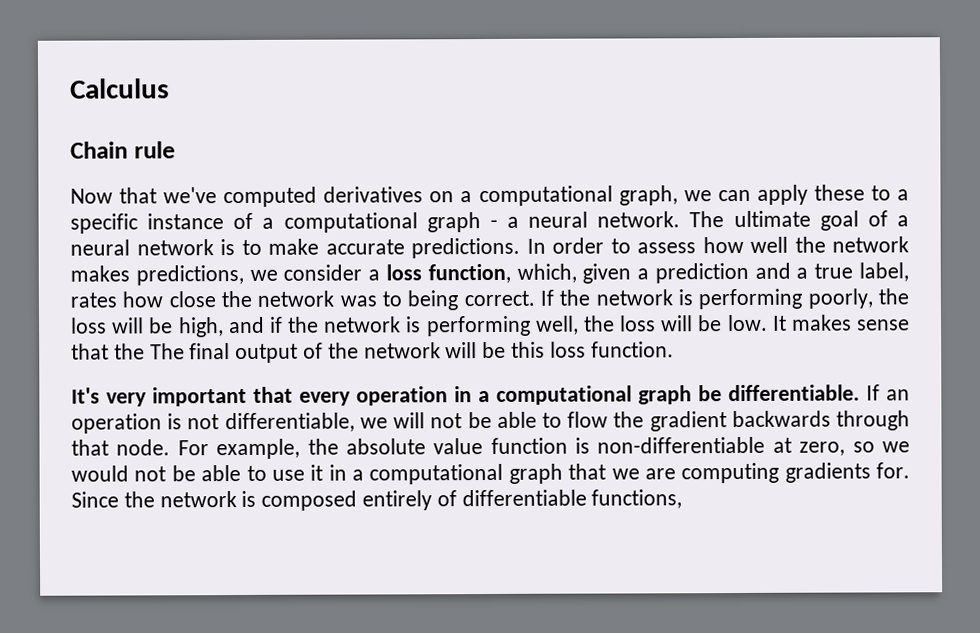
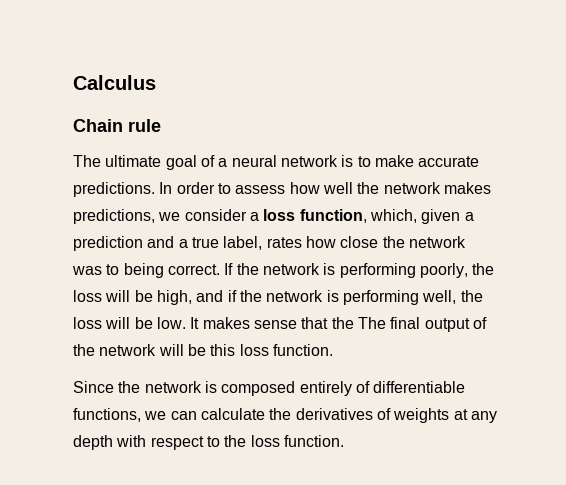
[70,184,909,208] [70,211,681,234] Now that we've computed derivatives on a computational graph, we can apply these to a specific instance of a computational graph - a neural network. -> (161, 125) none
[71,384,910,407] [71,410,910,434] [71,436,910,460] [71,462,910,485] It's very important that every operation in a computational graph be differentiable. If an operation is not differentiable, we will not be able to flow the gradient backwards through that node. For example, the absolute value function is non-differentiable at zero, so we would not be able to use it in a computational graph that we are computing gradients for. -> (333, 350) none
(683, 499) none -> [144,408,497,423] [73,435,344,450] we can calculate the derivatives of weights at any depth with respect to the loss function.

